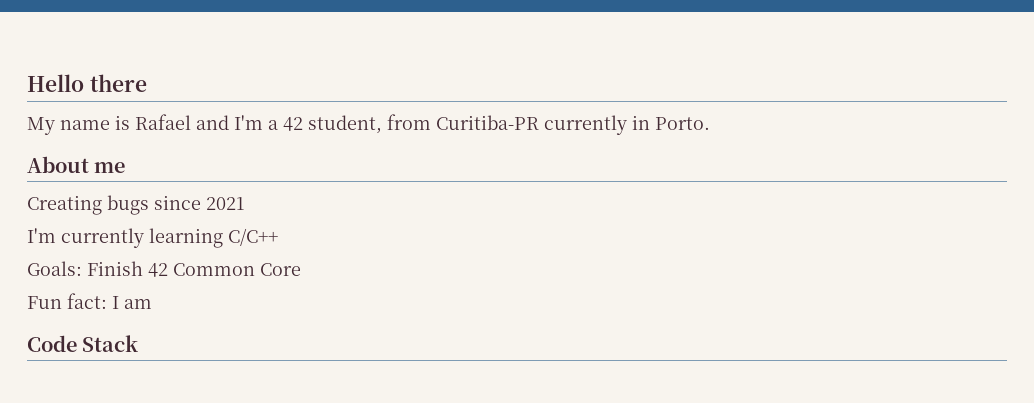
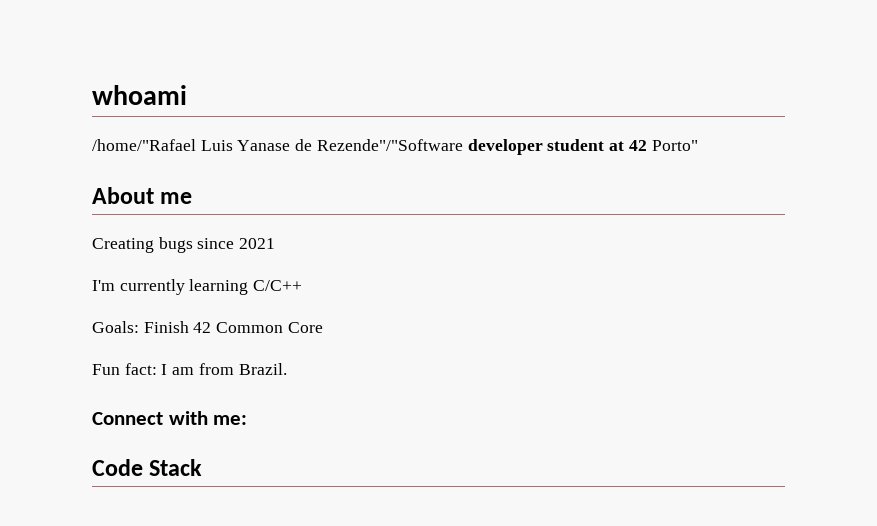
[27,74,147,92] [27,114,710,135] Hello there // My name is Rafael and I'm a 42 student, from Curitiba-PR currently in Porto. -> [92,85,187,105] [92,139,698,155] whoami // /home/"Rafael Luis Yanase de Rezende"/"Software developer student at 42 Porto"
(152, 304) none -> [198,363,287,375] [92,411,248,425] from Brazil. // Connect with me:

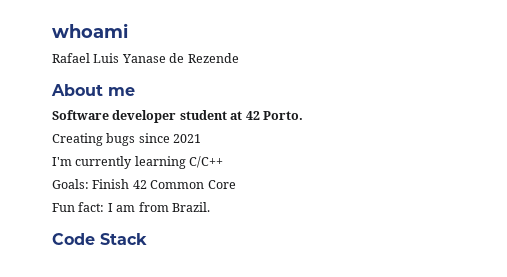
[92,139,196,151] /home/"Rafael -> [52,53,90,63] Rafael
[316,139,463,151] Rezende"/"Software -> [187,53,239,63] [51,84,135,96] [52,110,109,120] Rezende // About me // Software
[651,140,698,151] [92,187,193,204] Porto" // About me -> [262,111,303,120] Porto.
[92,411,248,425] // Connect with me: -> (210, 207) none

